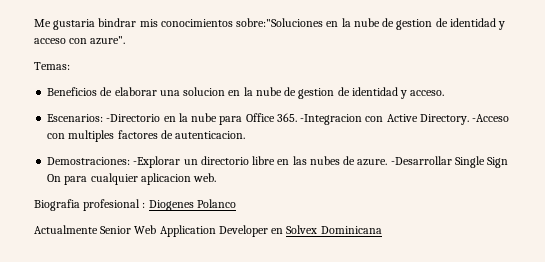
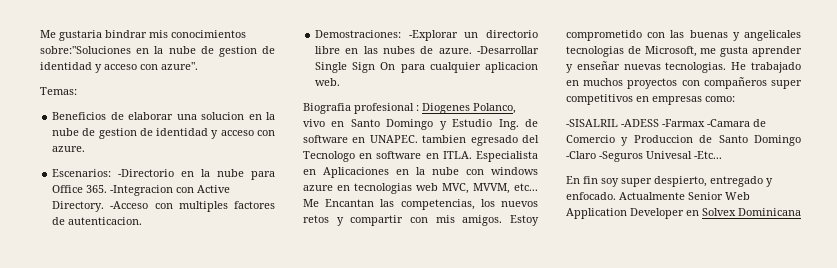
[410,90,445,96] acceso. -> [220,130,275,136] [52,146,86,152] acceso con azure.
[196,199,236,208] Polanco // -> [473,103,516,114] [303,119,538,130] [303,135,539,146] [303,151,538,162] [303,167,538,178] [303,183,538,194] [303,199,538,210] [303,215,539,226] [566,30,801,41] [566,46,802,57] [566,61,801,73] [566,77,802,89] [566,94,735,105] [566,119,766,127] [566,135,801,146] [566,151,722,162] [566,176,773,187] [566,192,616,200] Polanco, vivo en Santo Domingo y Estudio Ing. de software en UNAPEC. tambien egresado del Tecnologo en software en ITLA. Especialista en Aplicaciones en la nube con windows azure en tecnologias web MVC, MVVM, etc... Me Encantan las competencias, los nuevos retos y compartir con mis amigos. Estoy comprometido con las buenas y angelicales tecnologias de Microsoft, me gusta aprender y enseñar nuevas tecnologias. He trabajado en muchos proyectos con compañeros super competitivos en empresas como: // -SISALRIL -ADESS -Farmax -Camara de Comercio y Produccion de Santo Domingo -Claro -Seguros Univesal -Etc... // En fin soy super despierto, entregado y enfocado.

